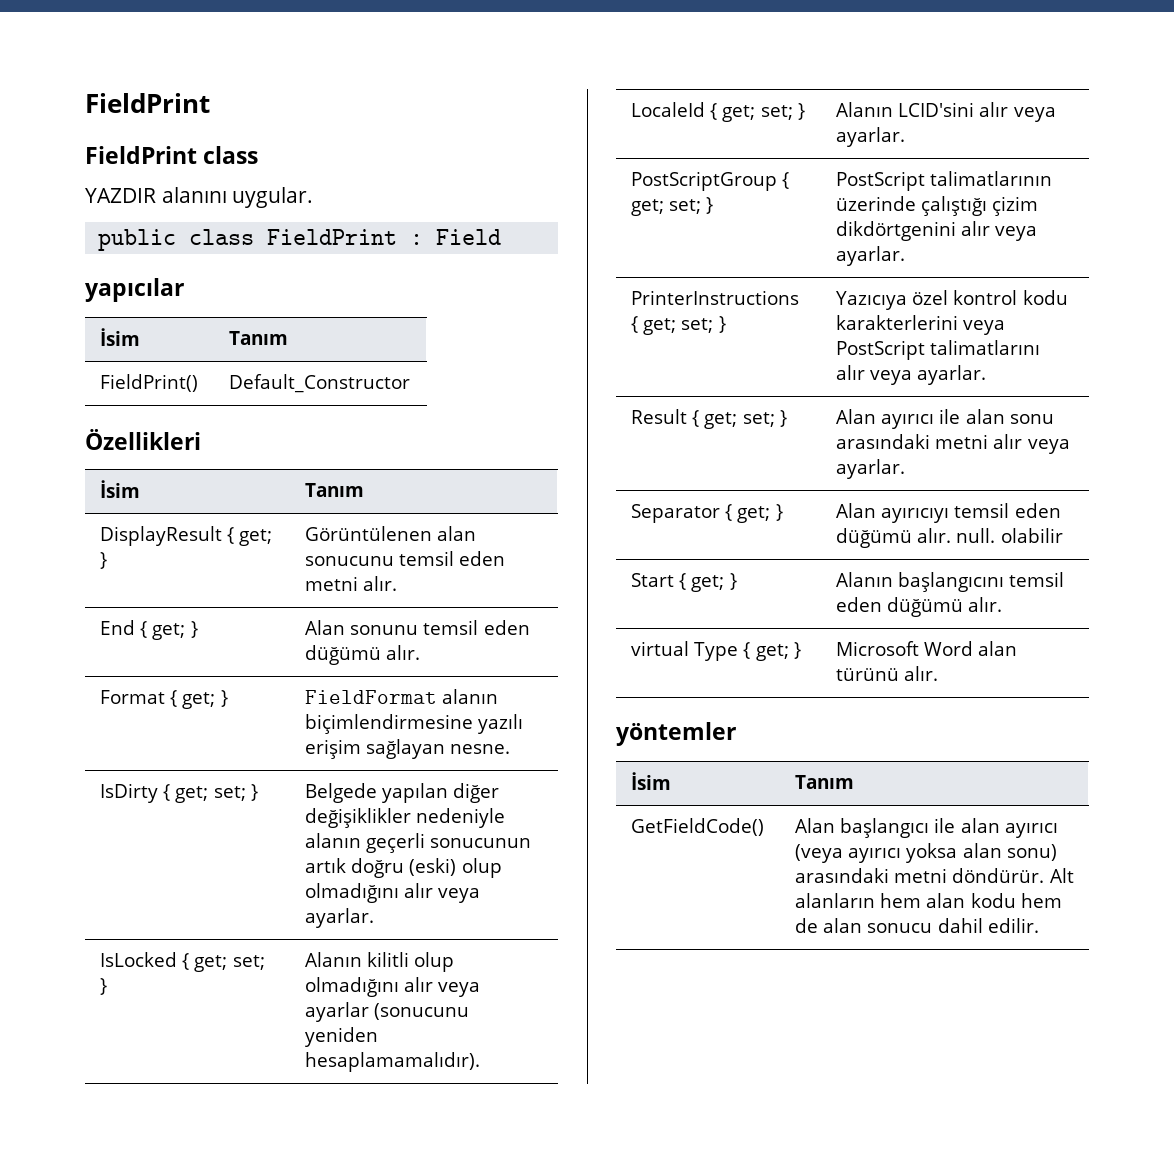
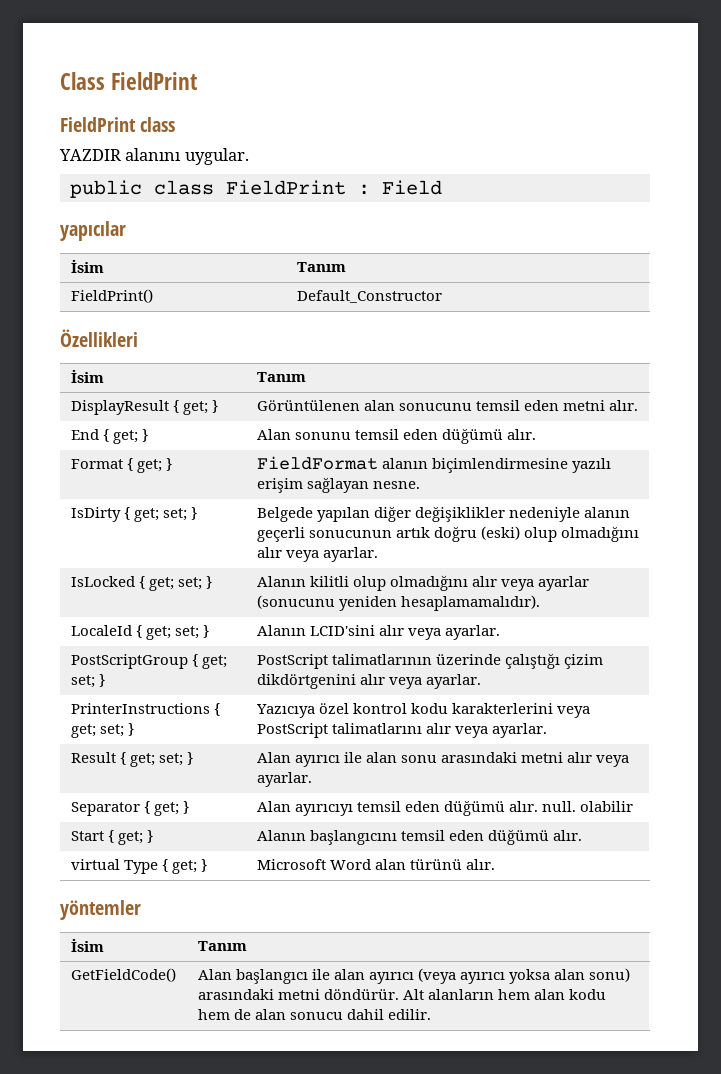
(85, 103) none -> [60,72,105,90] Class

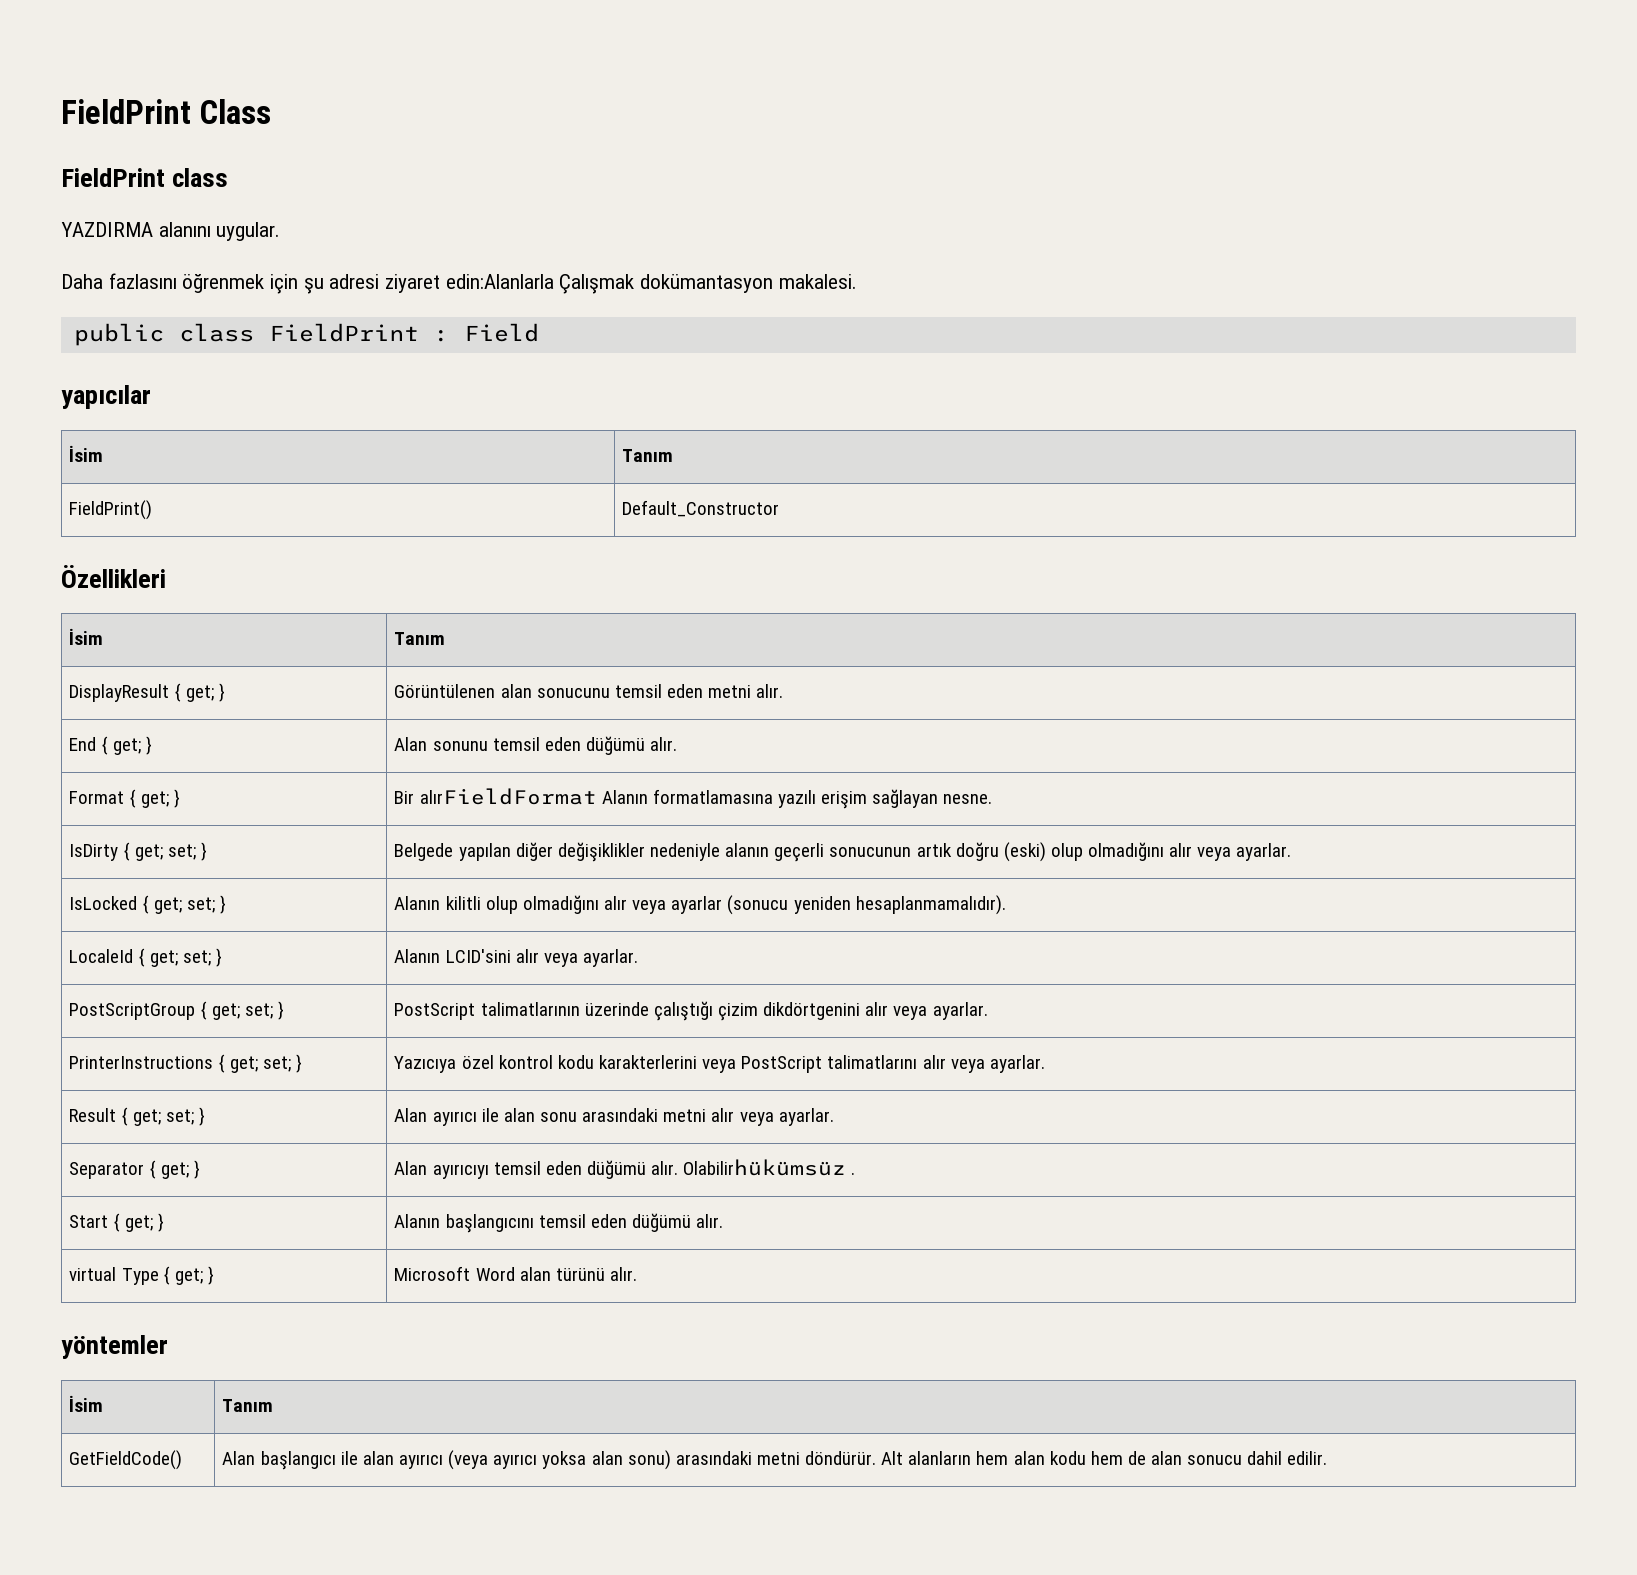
(60, 81) none -> [61,99,191,124] FieldPrint
[111,72,198,90] FieldPrint -> (271, 111) none
[59,149,121,161] YAZDIR -> [61,222,153,237] YAZDIRMA
(249, 156) none -> [61,273,857,294] // Daha fazlasını öğrenmek için şu adresi ziyaret edin:Alanlarla Çalışmak dokümantasyon makalesi.
[256,456,568,473] FieldFormat alanın biçimlendirmesine -> [394,788,773,805] Bir alırFieldFormat Alanın formatlamasına
[256,595,540,611] (sonucunu yeniden hesaplamamalıdır). -> [727,895,1006,915] (sonucu yeniden hesaplanmamalıdır).
[541,801,634,812] null. olabilir -> [683,1159,856,1176] Olabilirhükümsüz .

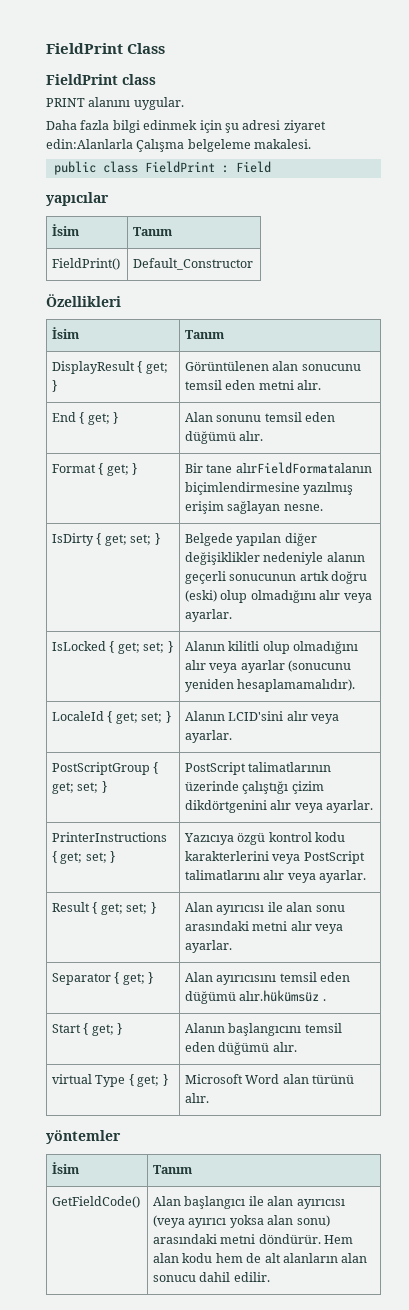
[61,222,153,237] YAZDIRMA -> [46,98,85,107] PRINT
[108,273,265,293] fazlasını öğrenmek -> [80,120,198,133] fazla bilgi edinmek
[559,274,774,294] Çalışmak dokümantasyon -> [136,139,251,152] Çalışma belgeleme
[419,788,816,808] alırFieldFormat Alanın formatlamasına yazılı -> [206,462,372,474] [185,482,354,495] tane alırFieldFormatalanın biçimlendirmesine yazılmış
[727,895,1006,915] (sonucu yeniden hesaplanmamalıdır). -> [288,660,352,672] [185,679,356,692] (sonucunu yeniden hesaplamamalıdır).
[461,1055,494,1069] özel -> [237,833,266,845] özgü
[432,1111,477,1126] ayırıcı -> [216,905,265,915] ayırıcısı
[432,1159,847,1179] ayırıcıyı temsil eden düğümü alır. Olabilirhükümsüz -> [216,972,351,985] [185,990,320,1004] ayırıcısını temsil eden düğümü alır.hükümsüz
[398,1454,443,1469] ayırıcı -> [296,1199,345,1209] ayırıcısı
[881,1451,1009,1465] Alt alanların hem -> [324,1235,354,1244] Hem
(1146, 1458) none -> [264,1253,338,1263] alt alanların

